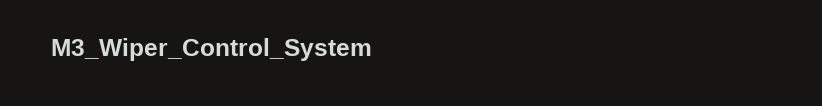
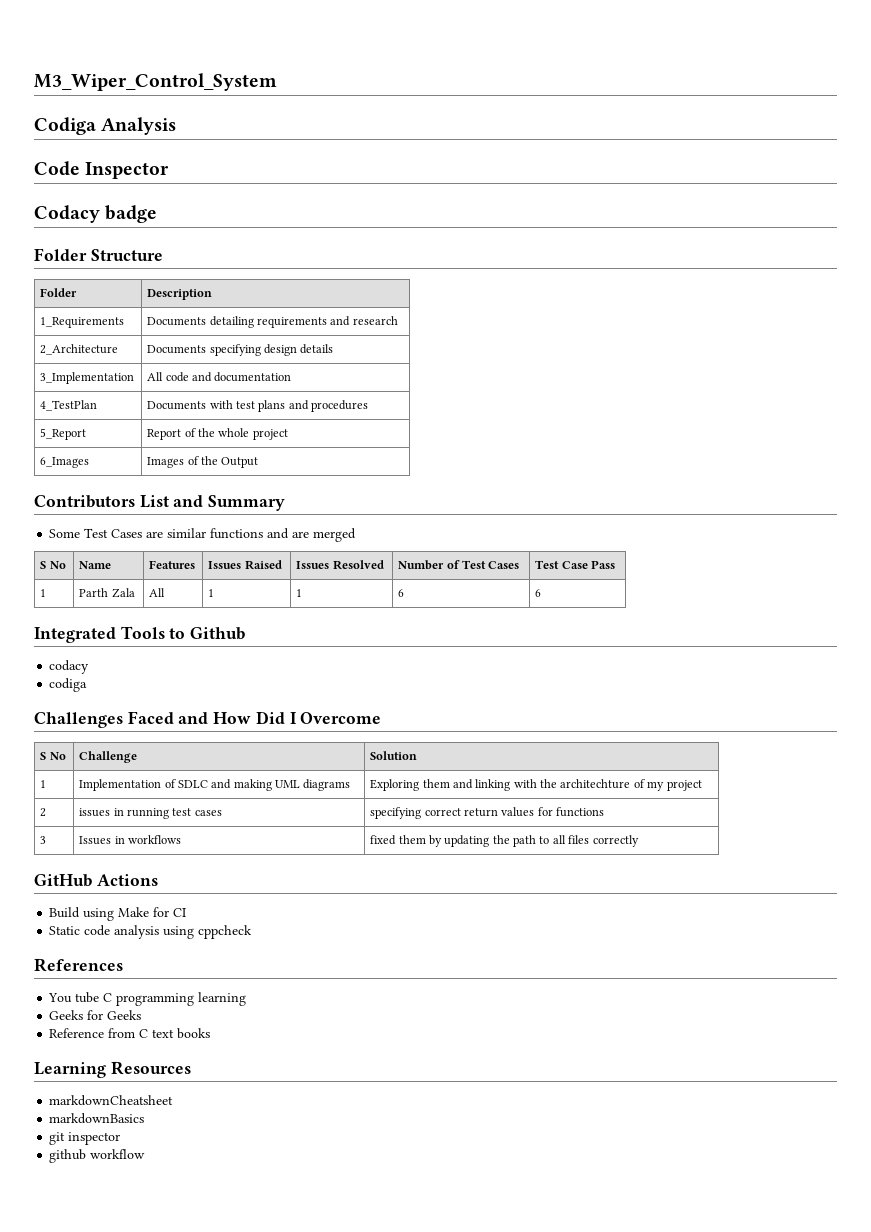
(372, 49) none -> [34,117,177,135] [34,161,170,179] [34,205,158,223] [34,248,163,261] [40,288,78,297] [147,289,213,300] [40,317,125,328] [147,316,398,328] [40,344,119,355] [147,344,334,356] [40,372,135,384] [147,372,292,382] [40,400,98,411] [147,400,369,412] [40,428,87,440] [147,428,288,440] [40,457,90,468] [147,456,259,468] [34,495,286,511] [49,528,357,542] [40,561,66,569] [79,561,112,569] [149,560,196,569] [208,560,282,570] [296,560,384,570] [398,560,520,570] [535,560,615,569] [40,589,47,597] [79,588,135,598] [149,588,166,597] [208,589,215,597] [296,589,303,597] [398,589,405,597] [535,589,542,597] [34,626,246,643] [49,660,90,674] [49,678,88,692] [34,711,382,728] [40,752,66,760] [79,751,138,763] [370,751,418,760] [40,780,47,788] [79,779,351,791] [370,779,702,791] [40,808,47,817] [79,808,222,819] [370,807,605,819] [40,836,47,844] [79,835,181,845] [370,835,639,847] [34,874,158,887] [49,907,187,921] [49,925,253,939] [34,958,123,972] [48,992,247,1006] [49,1010,142,1020] [49,1028,211,1039] [34,1061,191,1078] [49,1095,174,1106] [49,1113,145,1124] [49,1132,121,1145] [49,1149,146,1163] // Codiga Analysis // Code Inspector // Codacy badge // Folder Structure // Folder | Description // 1_Requirements | Documents detailing requirements and research // 2_Architecture | Documents specifying design details // 3_Implementation | All code and documentation // 4_TestPlan | Documents with test plans and procedures // 5_Report | Report of the whole project // 6_Images | Images of the Output // Contributors List and Summary // Some Test Cases are similar functions and are merged // S No | Name | Features | Issues Raised | Issues Resolved | Number of Test Cases | Test Case Pass // 1 | Parth Zala | All | 1 | 1 | 6 | 6 // Integrated Tools to Github // codacy // codiga // Challenges Faced and How Did I Overcome // S No | Challenge | Solution // 1 | Implementation of SDLC and making UML diagrams | Exploring them and linking with the architechture of my project // 2 | issues in running test cases | specifying correct return values for functions // 3 | Issues in workflows | fixed them by updating the path to all files correctly // GitHub Actions // Build using Make for CI // Static code analysis using cppcheck // References // You tube C programming learning // Geeks for Geeks // Reference from C text books // Learning Resources // markdownCheatsheet // markdownBasics // git inspector // github workflow

